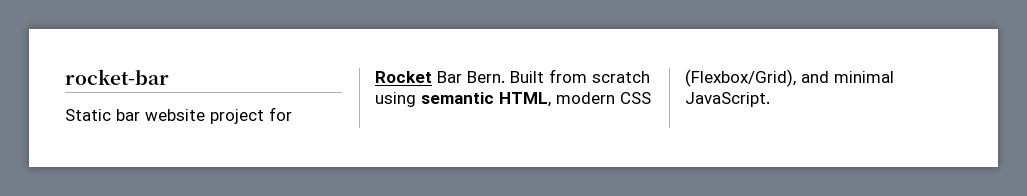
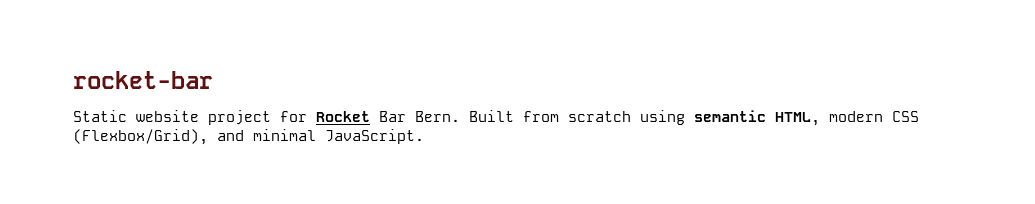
[116,109,140,121] bar -> (127, 116) none

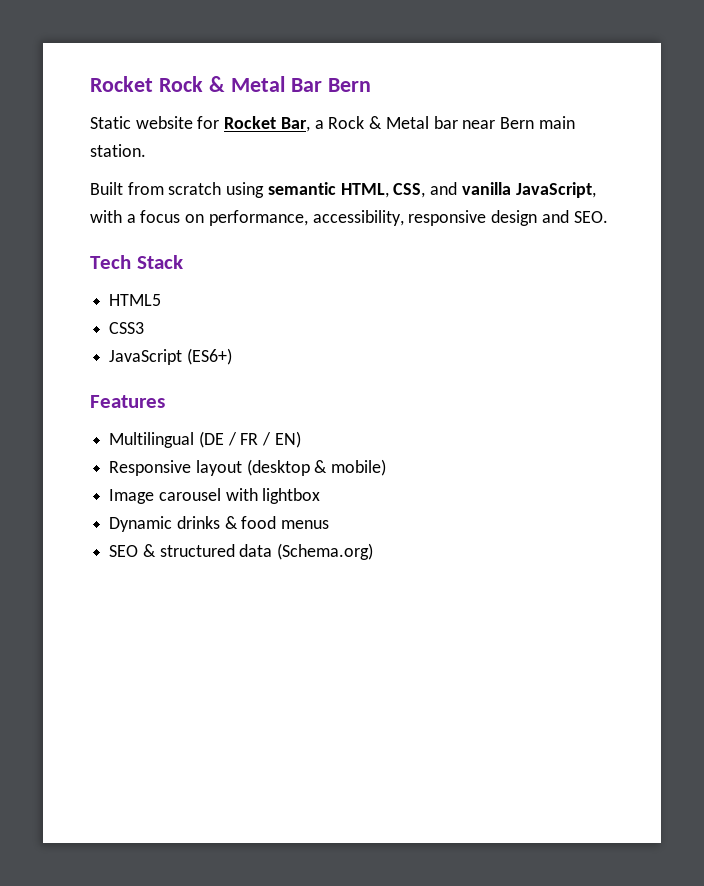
[73,71,213,89] rocket-bar -> [90,76,371,92] Rocket Rock & Metal Bar Bern
[208,110,271,125] project -> (193, 122) none
[379,111,460,122] Bar Bern. -> [280,116,575,132] [90,144,146,157] Bar, a Rock & Metal bar near Bern main station. //
[829,111,919,122] [73,129,424,145] modern CSS (Flexbox/Grid), and minimal JavaScript. -> [393,182,596,198] [90,210,608,226] [90,255,183,269] [109,294,162,306] [109,322,145,334] [109,348,232,365] [90,395,165,408] [109,431,301,448] [109,459,387,476] [109,488,321,504] [109,516,330,532] [109,543,374,560] CSS, and vanilla JavaScript, with a focus on performance, accessibility, responsive design and SEO. // Tech Stack // HTML5 // CSS3 // JavaScript (ES6+) // Features // Multilingual (DE / FR / EN) // Responsive layout (desktop & mobile) // Image carousel with lightbox // Dynamic drinks & food menus // SEO & structured data (Schema.org)

